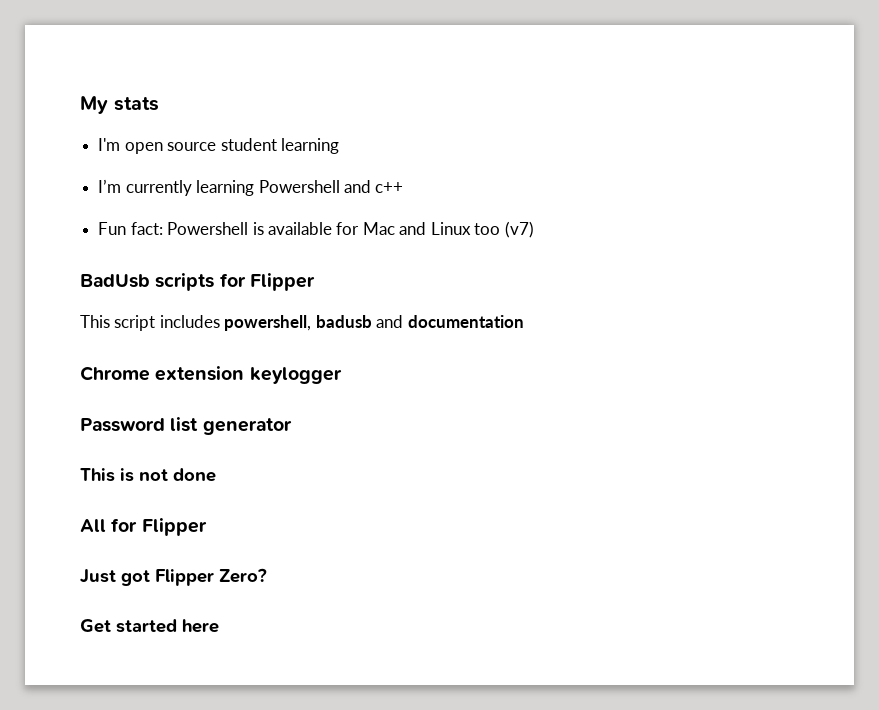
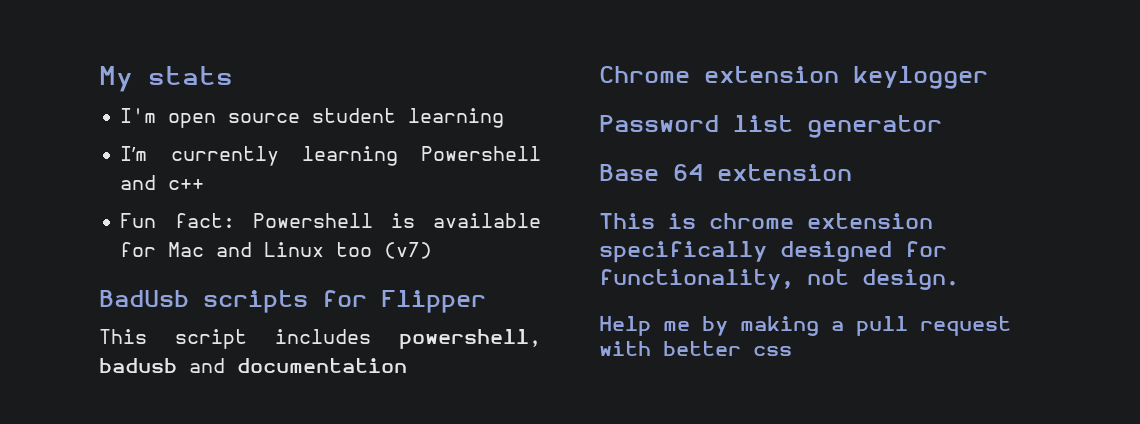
(292, 426) none -> [599,164,852,181] // Base 64 extension
[139,468,216,482] [80,518,207,536] [80,568,267,586] [80,619,219,633] not done // All for Flipper // Just got Flipper Zero? // Get started here -> [709,213,933,229] [599,241,947,263] [599,269,959,290] [599,316,1011,336] [599,341,792,356] chrome extension specifically designed for functionality, not design. // Help me by making a pull request with better css

